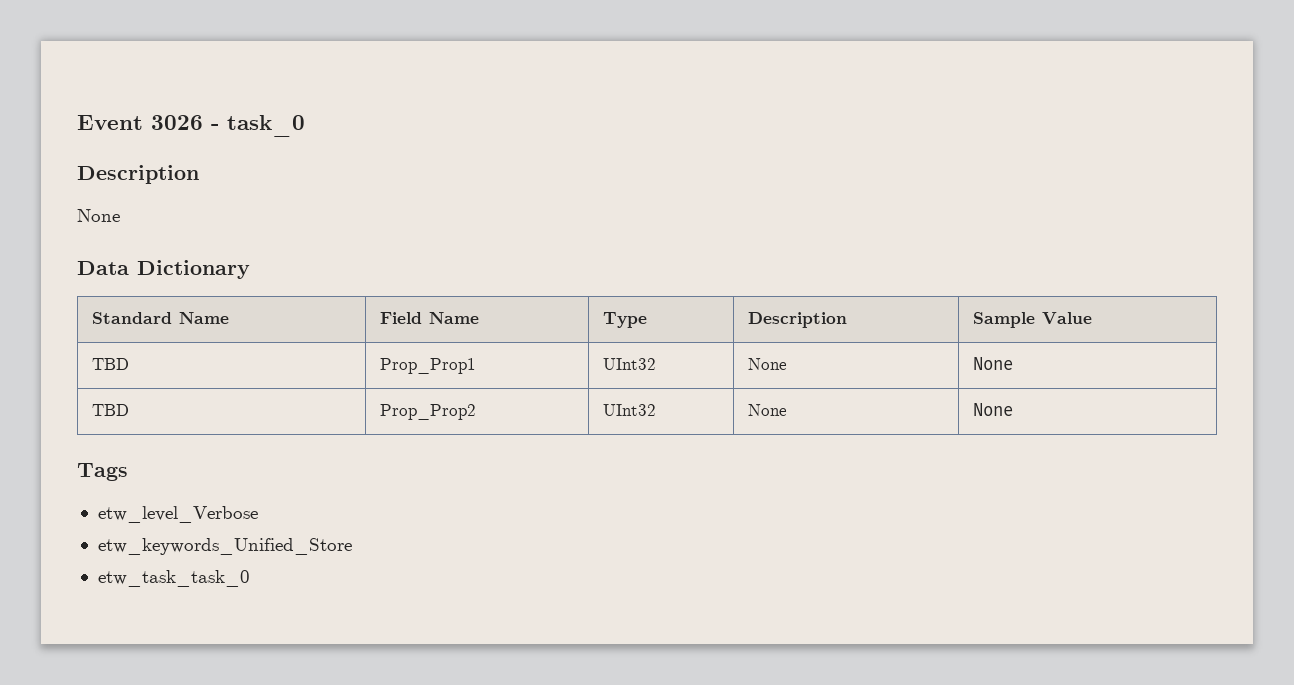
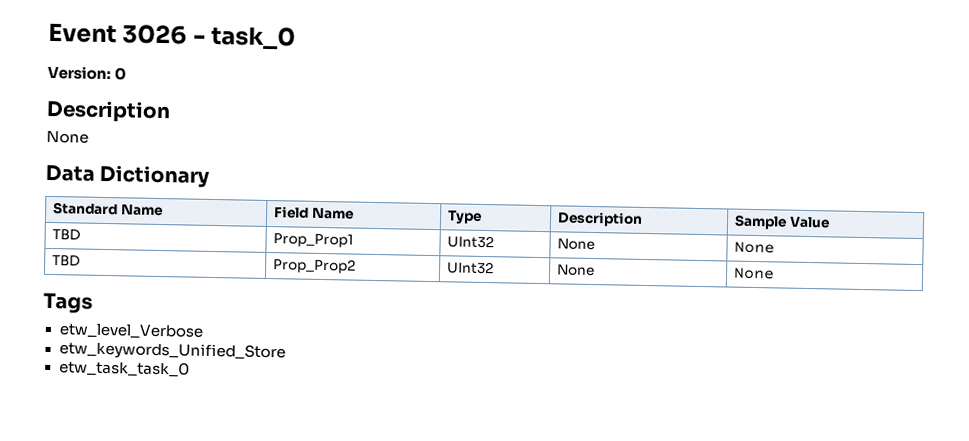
(305, 126) none -> [47,65,127,81] // Version: 0

